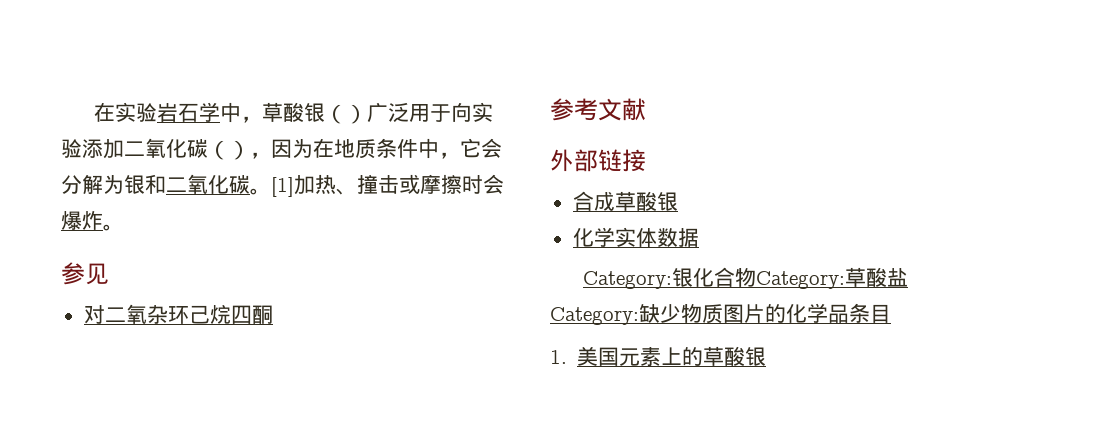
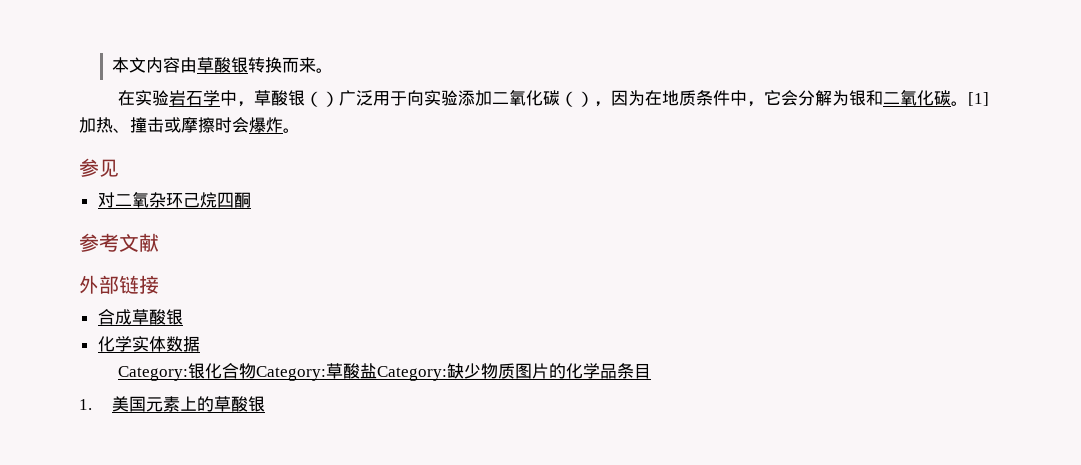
(94, 112) none -> [111,57,333,73] 本文内容由草酸银转换而来。 //

